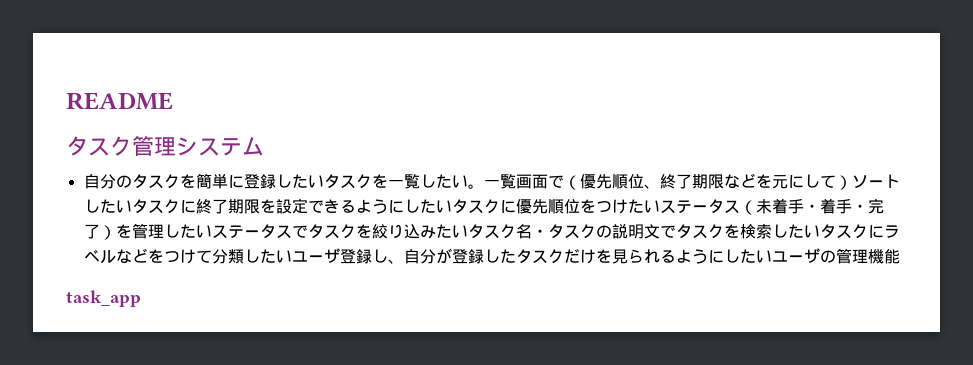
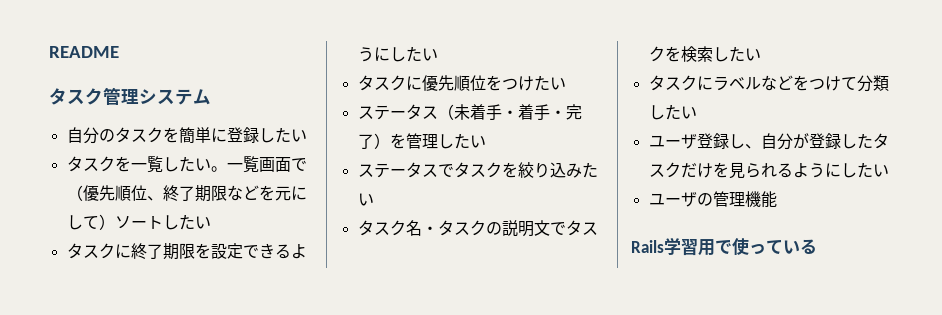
(324, 181) none -> (307, 135) //
(132, 206) none -> (211, 222) //
(452, 206) none -> (438, 54) //
(660, 206) none -> (566, 83) //
(212, 231) none -> (486, 141) //
(468, 231) none -> (374, 199) //
(820, 231) none -> (761, 54) //
(292, 256) none -> (697, 112) //
(772, 256) none -> (889, 170) //
[66,290,141,307] task_app -> [631,237,817,256] Rails学習用で使っている

